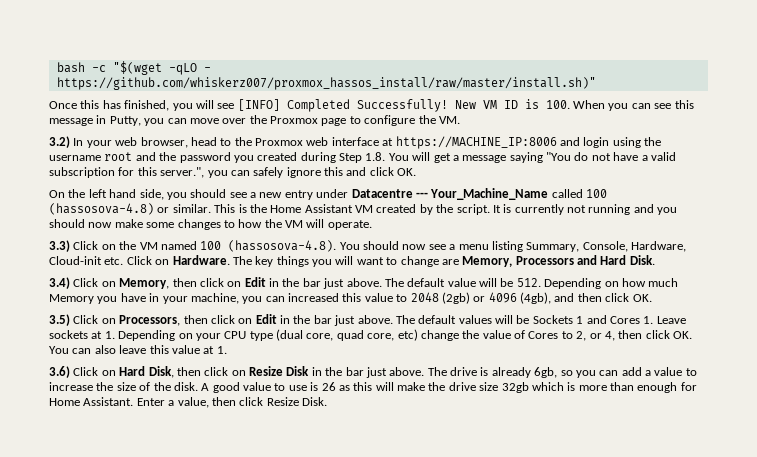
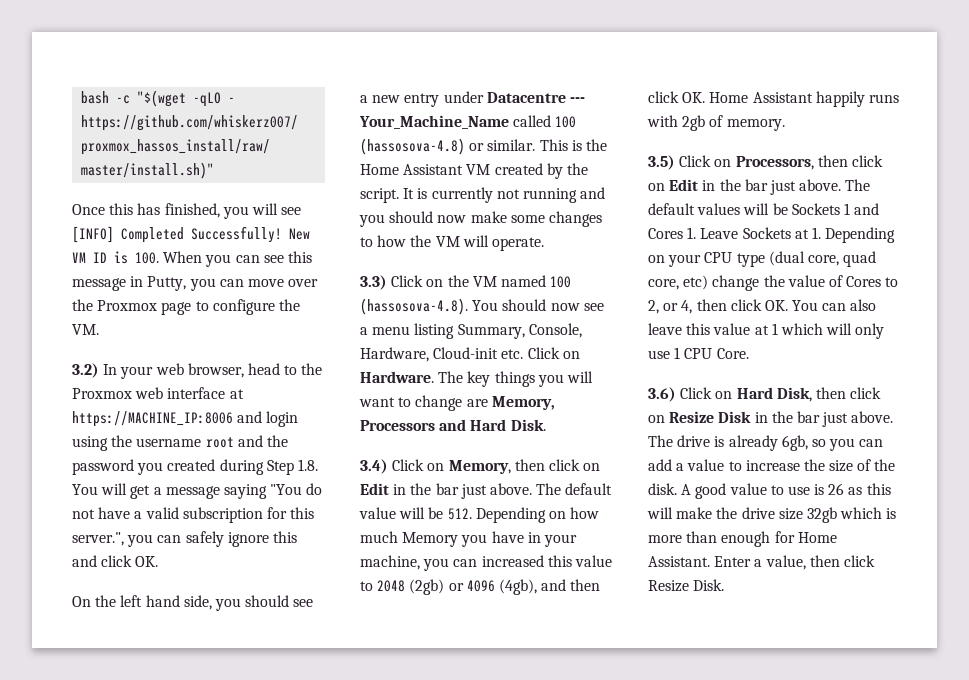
(652, 298) none -> [709,91,899,107] [647,115,785,131] Home Assistant happily runs with 2gb of memory.
[49,330,88,339] sockets -> [742,227,791,239] Sockets
[216,346,227,354] 1. -> [771,323,885,339] [648,347,749,359] 1 which will only use 1 CPU Core.

